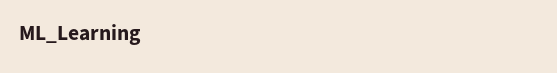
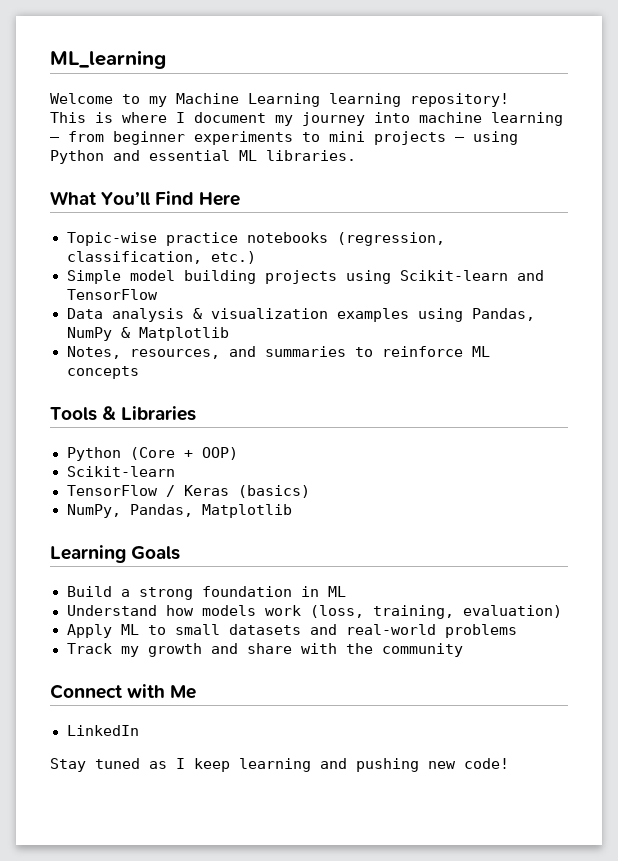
[19,24,141,45] ML_Learning -> [50,50,166,69] [50,93,509,107] [50,112,563,126] [50,131,518,145] [50,150,356,164] [50,191,241,206] [66,232,445,246] [66,251,256,264] [66,270,544,284] [66,289,158,300] [66,308,535,322] [66,327,229,341] [66,346,490,359] [66,366,139,379] [50,406,197,421] [66,447,238,461] [66,466,175,477] [66,485,310,498] [66,504,292,518] [50,545,181,563] [66,586,346,600] [66,605,562,619] [66,624,517,638] [66,643,463,657] [50,684,197,699] [66,725,139,736] [50,758,509,772] ML_learning // Welcome to my Machine Learning learning repository! // This is where I document my journey into machine learning — from beginner experiments to mini projects — using Python and essential ML libraries. // What You’ll Find Here // Topic-wise practice notebooks (regression, classification, etc.) // Simple model building projects using Scikit-learn and TensorFlow // Data analysis & visualization examples using Pandas, NumPy & Matplotlib // Notes, resources, and summaries to reinforce ML concepts // Tools & Libraries // Python (Core + OOP) // Scikit-learn // TensorFlow / Keras (basics) // NumPy, Pandas, Matplotlib // Learning Goals // Build a strong foundation in ML // Understand how models work (loss, training, evaluation) // Apply ML to small datasets and real-world problems // Track my growth and share with the community // Connect with Me // LinkedIn // Stay tuned as I keep learning and pushing new code!

